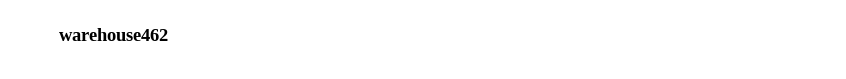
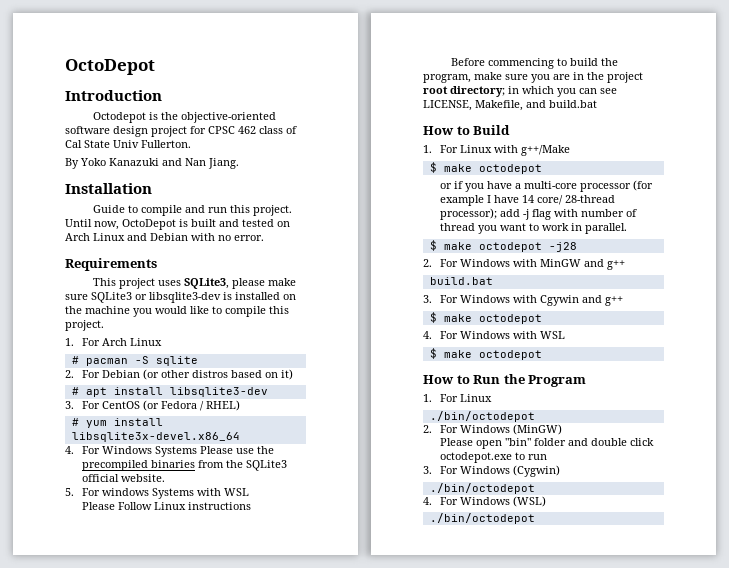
[59,28,168,41] warehouse462 -> [65,59,155,75] [65,90,162,101] [92,112,276,123] [65,126,297,137] [65,140,191,148] [65,158,239,169] [65,183,152,194] [92,205,292,216] [65,219,290,230] [65,233,264,241] [65,258,157,271] [92,278,296,289] [65,292,296,303] [65,306,289,317] [65,320,104,331] [65,338,163,346] [71,356,198,366] [65,369,294,380] [71,387,268,397] [65,400,241,411] [71,418,163,428] [71,432,240,442] [65,446,275,457] [82,460,288,471] [82,474,166,482] [65,488,250,499] [82,502,252,510] [450,58,618,69] [423,72,643,83] [423,86,617,97] [423,100,597,111] [423,125,511,135] [423,145,571,156] [429,162,542,174] [440,180,654,192] [440,195,616,206] [440,208,638,220] [440,223,628,234] [429,240,577,252] [423,259,626,270] [429,277,493,285] [423,295,624,306] [429,312,542,324] [423,331,566,339] [429,348,542,360] [423,374,587,387] [423,394,493,402] [429,411,535,422] [423,424,563,435] [440,438,655,449] [440,452,548,463] [423,465,561,477] [429,483,535,494] [423,496,547,507] [429,513,535,524] OctoDepot // Introduction // Octodepot is the objective-oriented software design project for CPSC 462 class of Cal State Univ Fullerton. // By Yoko Kanazuki and Nan Jiang. // Installation // Guide to compile and run this project. Until now, OctoDepot is built and tested on Arch Linux and Debian with no error. // Requirements // This project uses SQLite3, please make sure SQLite3 or libsqlite3-dev is installed on the machine you would like to compile this project. // 1. For Arch Linux // # pacman -S sqlite // 2. For Debian (or other distros based on it) // # apt install libsqlite3-dev // 3. For CentOS (or Fedora / RHEL) // # yum install libsqlite3x-devel.x86_64 // 4. For Windows Systems Please use the precompiled binaries from the SQLite3 official website. // 5. For windows Systems with WSL // Please Follow Linux instructions // Before commencing to build the program, make sure you are in the project root directory; in which you can see LICENSE, Makefile, and build.bat // How to Build // 1. For Linux with g++/Make // $ make octodepot // or if you have a multi-core processor (for example I have 14 core/ 28-thread processor); add -j flag with number of thread you want to work in parallel. // $ make octodepot -j28 // 2. For Windows with MinGW and g++ // build.bat // 3. For Windows with Cgywin and g++ // $ make octodepot // 4. For Windows with WSL // $ make octodepot // How to Run the Program // 1. For Linux // ./bin/octodepot // 2. For Windows (MinGW) // Please open "bin" folder and double click octodepot.exe to run // 3. For Windows (Cygwin) // ./bin/octodepot // 4. For Windows (WSL) // ./bin/octodepot

